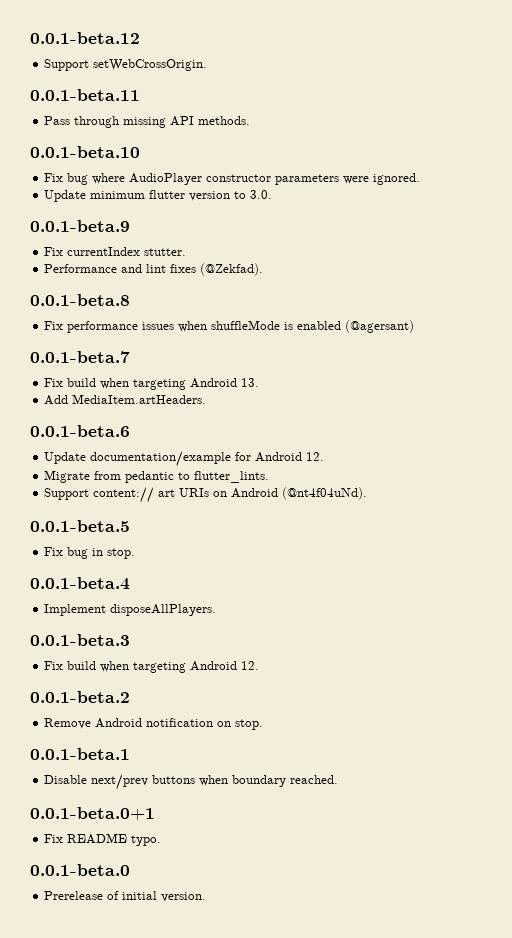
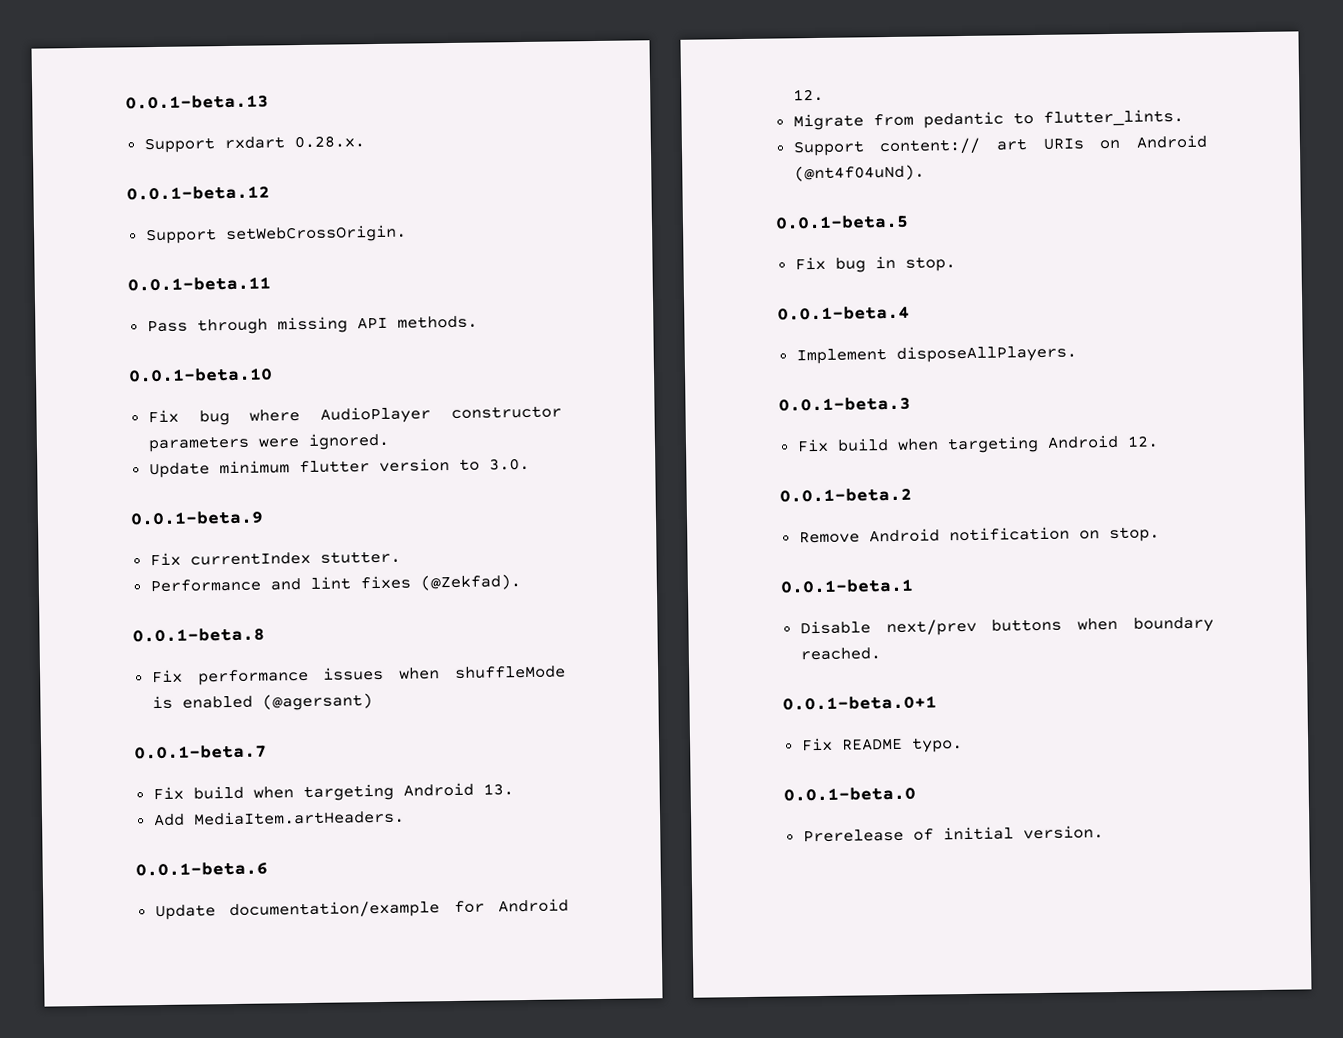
(30, 38) none -> [125,94,269,110] [143,135,365,154] 0.0.1-beta.13 // Support rxdart 0.28.x. //

